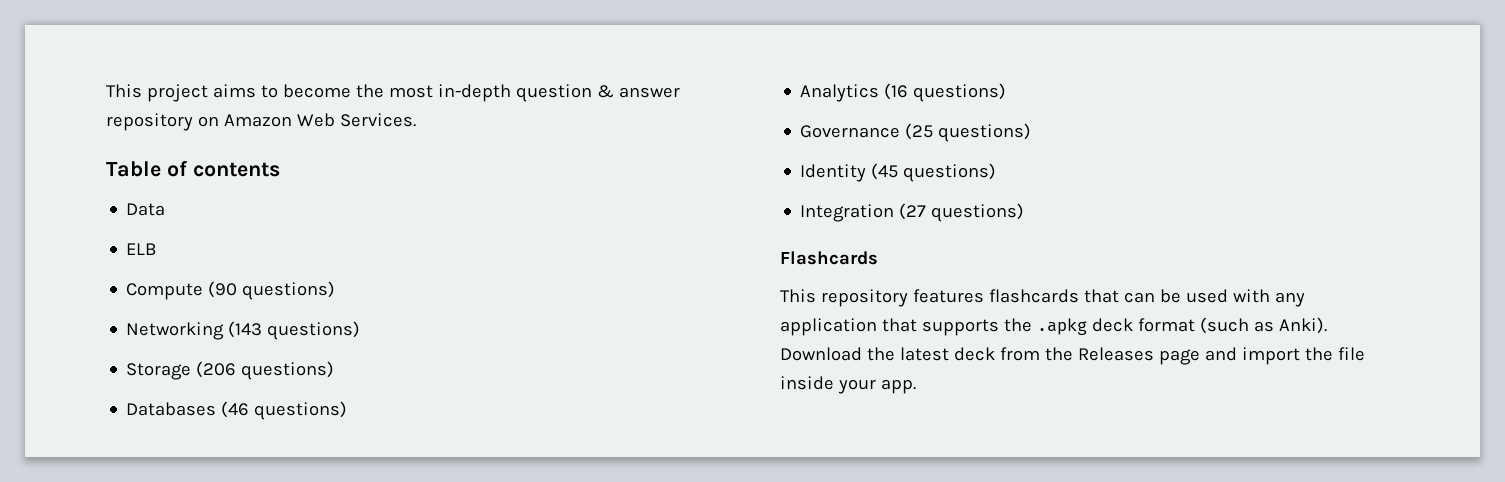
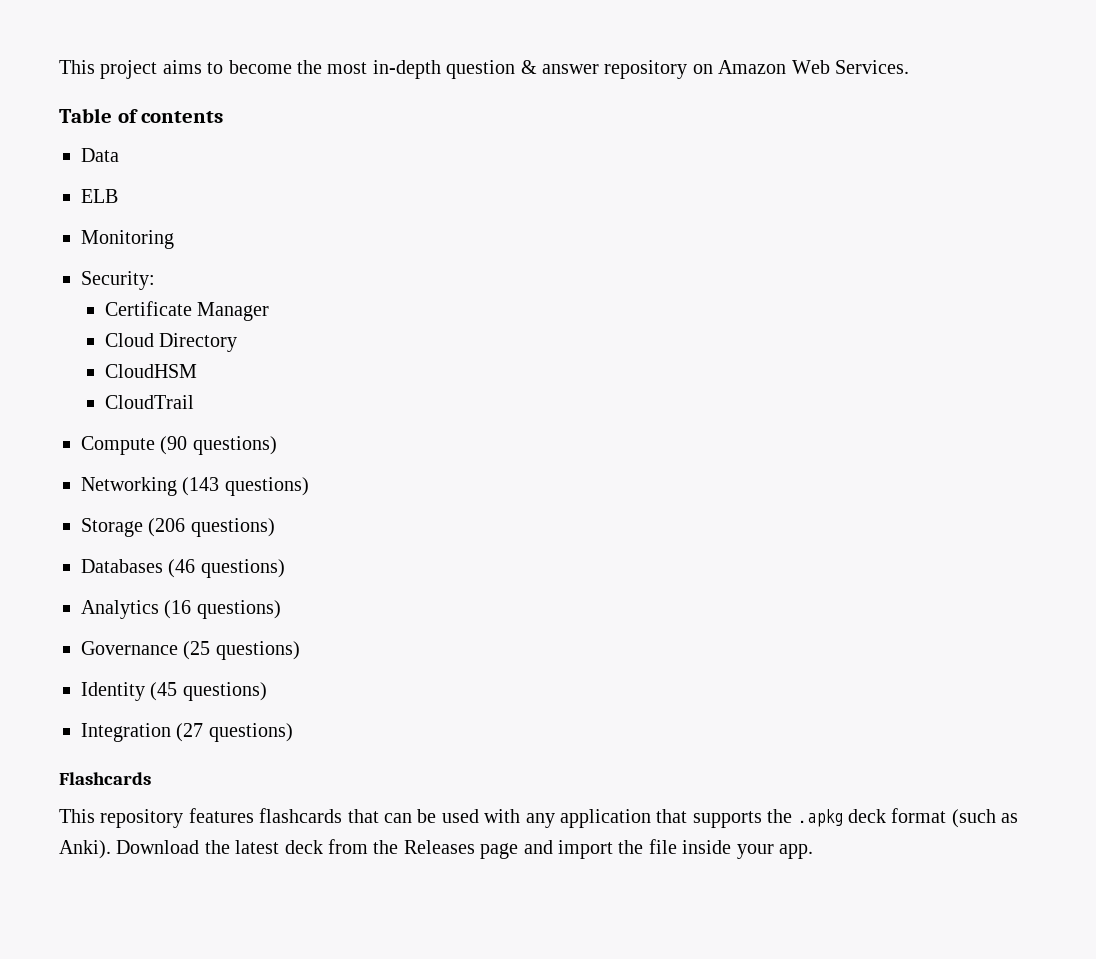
(158, 249) none -> [81,230,174,249] [81,271,155,290] [104,301,270,321] [104,333,238,352] [104,364,197,378] [104,395,194,409] // Monitoring // Security: // Certificate Manager // Cloud Directory // CloudHSM // CloudTrail

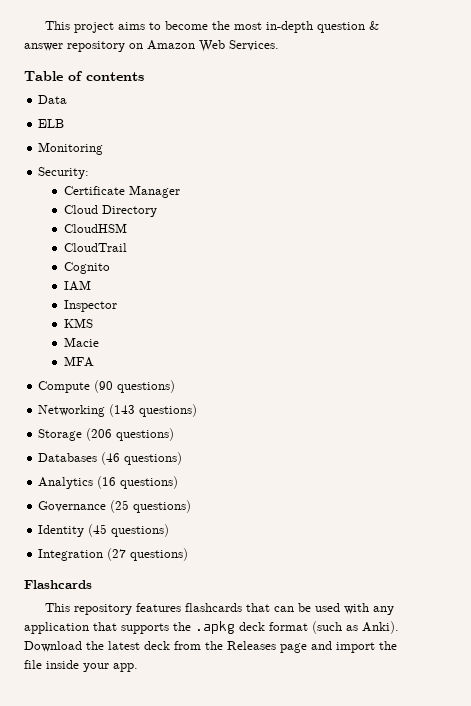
(194, 402) none -> [63,262,110,274] [63,280,91,291] [63,300,117,312] [63,318,93,328] [63,337,99,347] [63,356,94,367] // Cognito // IAM // Inspector // KMS // Macie // MFA

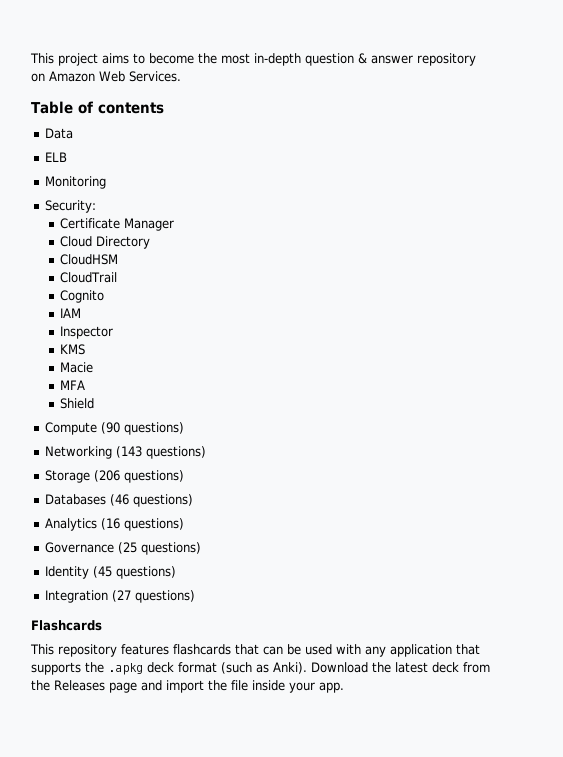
(94, 361) none -> [60,398,95,409] // Shield

